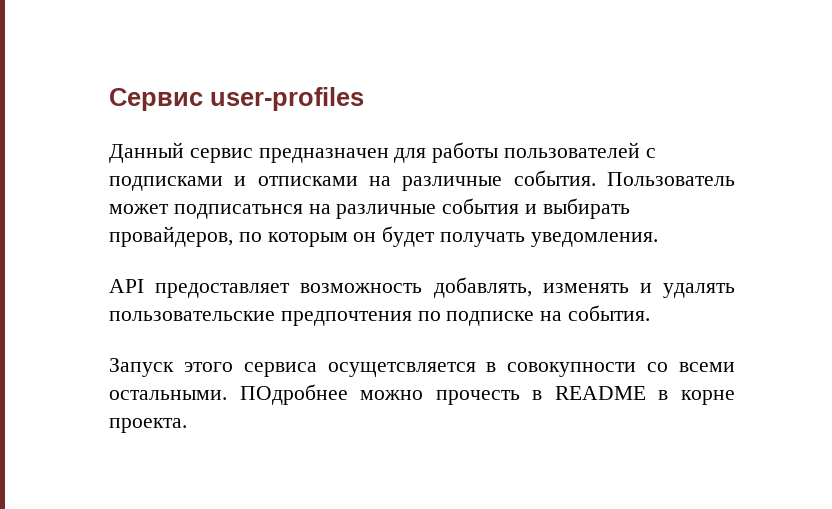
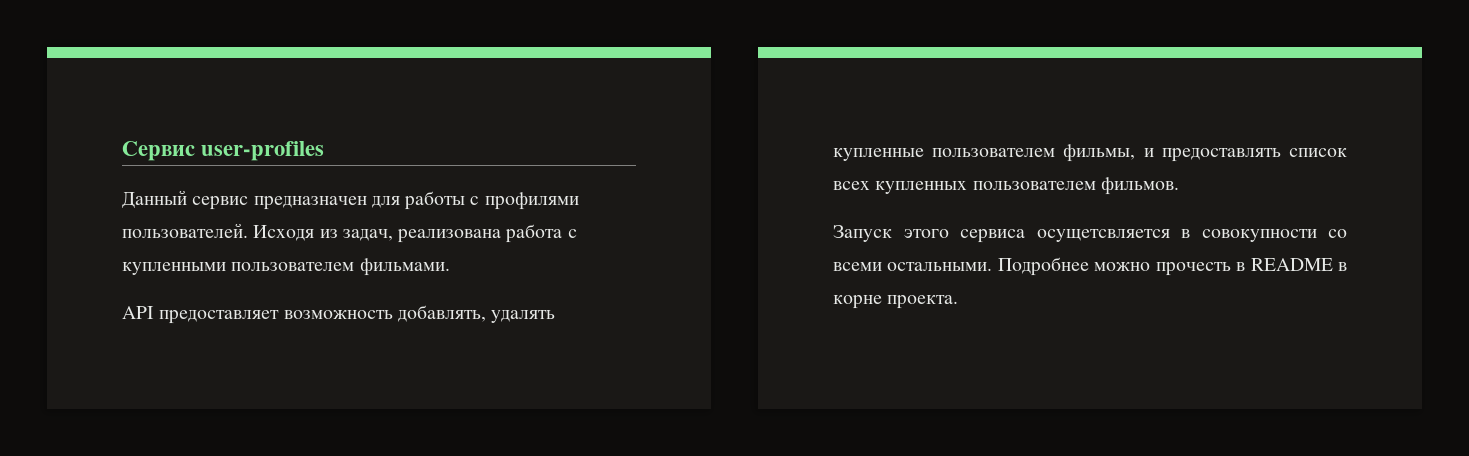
[504,142,656,158] [109,170,735,191] [109,198,630,219] [109,226,658,247] [109,277,735,298] [109,305,651,326] пользователей с подписками и отписками на различные события. Пользователь может подписатьнся на различные события и выбирать провайдеров, по которым он будет получать уведомления. // API предоставляет возможность добавлять, изменять и удалять пользовательские предпочтения по подписке на события. -> [470,192,579,210] [122,223,577,243] [122,258,450,276] [122,305,556,324] [833,144,1347,162] [833,177,1179,195] c профилями пользователей. Исходя из задач, реализована работа с купленными пользователем фильмами. // API предоставляет возможность добавлять, удалять купленные пользователем фильмы, и предоставлять список всех купленных пользователем фильмов.
[239,384,348,405] ПОдробнее -> [997,257,1089,276] Подробнее

